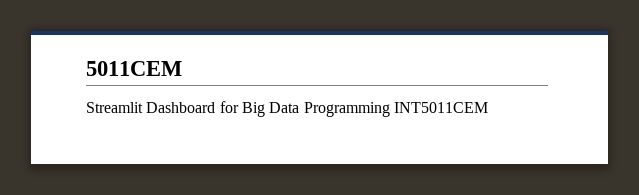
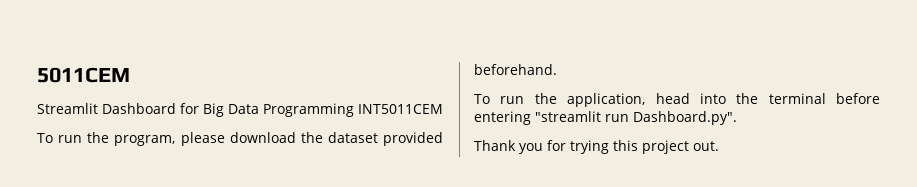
(488, 107) none -> [37,132,443,146] [474,64,557,75] [474,93,880,107] [474,111,737,125] [474,140,719,154] // To run the program, please download the dataset provided beforehand. // To run the application, head into the terminal before entering "streamlit run Dashboard.py". // Thank you for trying this project out.

